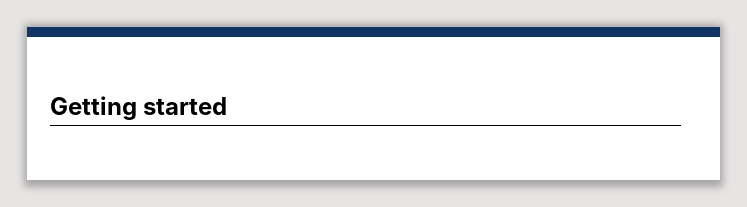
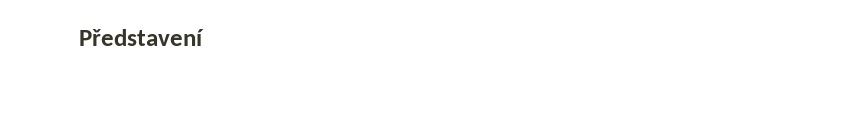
[50,96,228,120] Getting started -> [79,29,204,46] Představení

